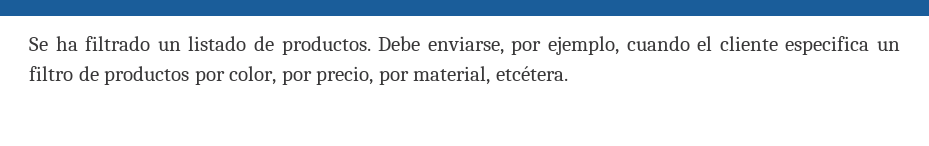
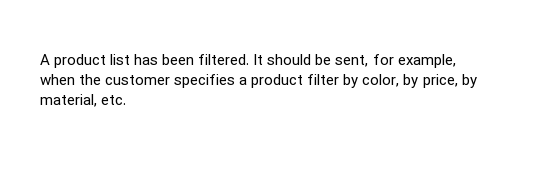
[29,36,901,55] [29,66,568,85] Se ha filtrado un listado de productos. Debe enviarse, por ejemplo, cuando el cliente especifica un filtro de productos por color, por precio, por material, etcétera. -> [40,54,456,68] [40,74,477,88] [40,94,127,107] A product list has been filtered. It should be sent, for example, when the customer specifies a product filter by color, by price, by material, etc.

